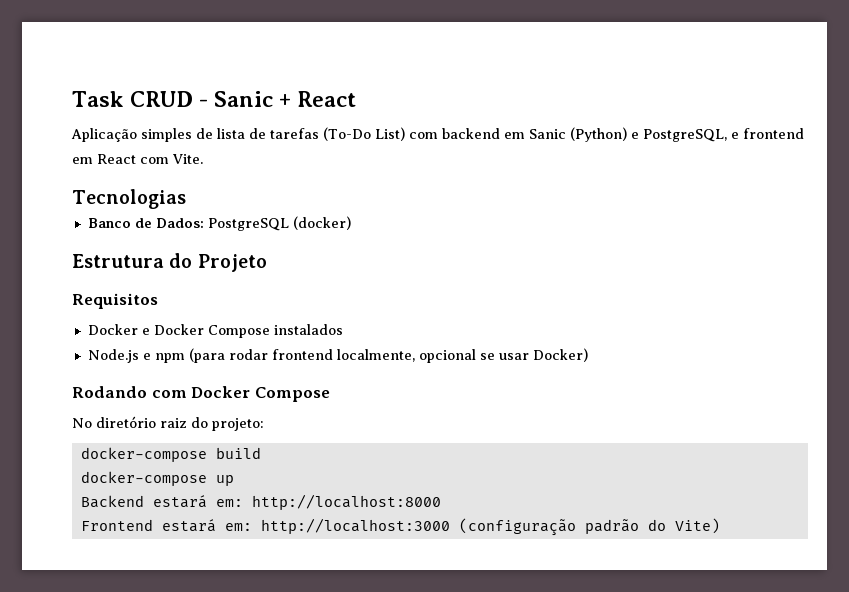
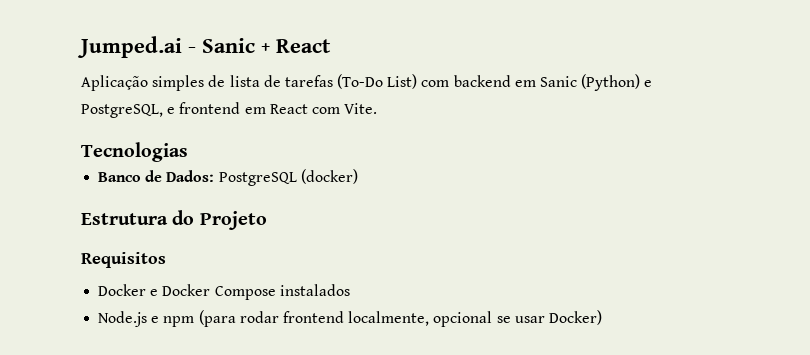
[72,91,194,107] Task CRUD -> [77,36,182,58] Jumped.ai
[72,386,330,402] [72,416,264,431] [80,447,261,462] [80,471,234,486] [80,494,441,510] [80,518,720,536] // Rodando com Docker Compose // No diretório raiz do projeto: // docker-compose build // docker-compose up // Backend estará em: http://localhost:8000 // Frontend estará em: http://localhost:3000 (configuração padrão do Vite) -> (602, 317) none

